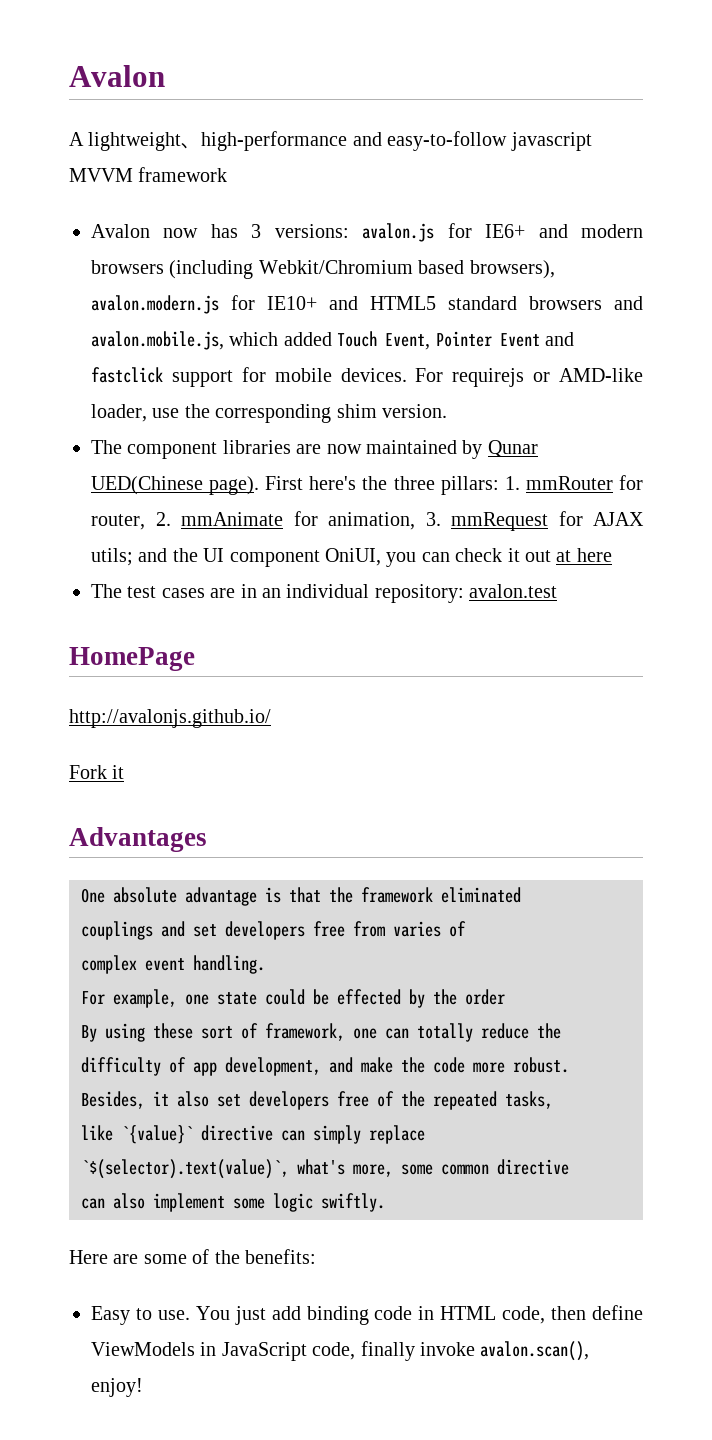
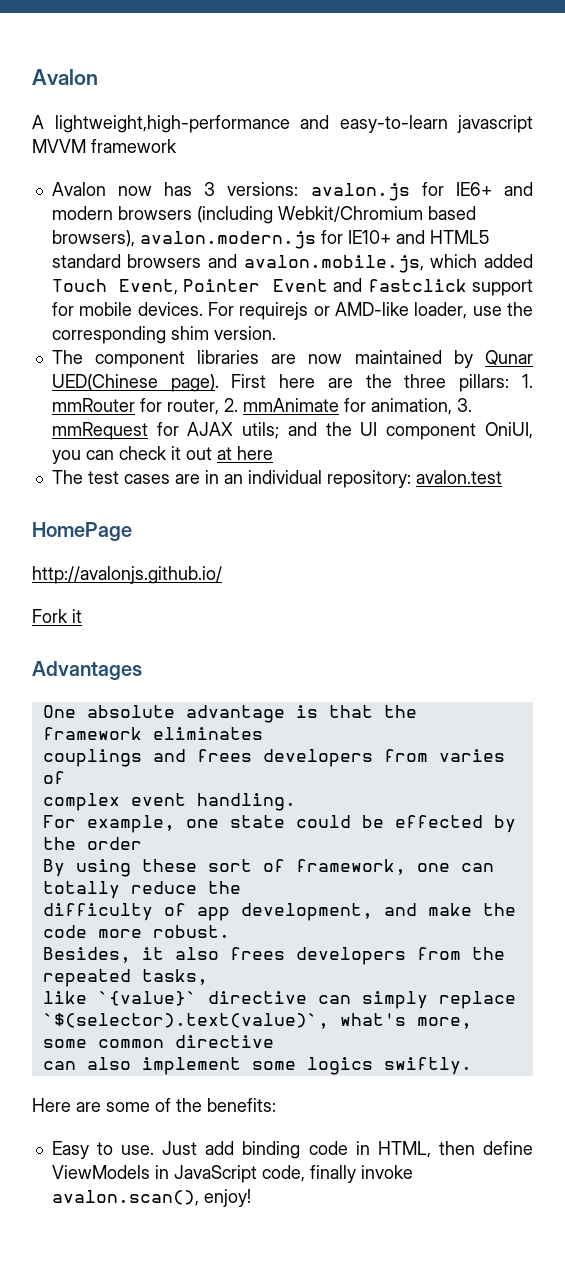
[88,131,508,151] lightweight、high-performance and easy-to-follow -> [54,115,448,133] lightweight,high-performance and easy-to-learn
[309,476,357,490] here's -> [279,374,353,388] here are
[441,887,521,903] eliminated -> [152,727,263,740] eliminates
[193,921,345,940] set developers free -> [196,749,373,767] frees developers
[217,1091,394,1110] set developers free of -> [229,947,461,965] frees developers from
[273,1193,313,1212] logic -> [306,1057,373,1075] logics
[195,1306,266,1325] You just -> [162,1141,198,1155] Just
[440,1306,546,1324] HTML code, -> [377,1141,431,1158] HTML,

